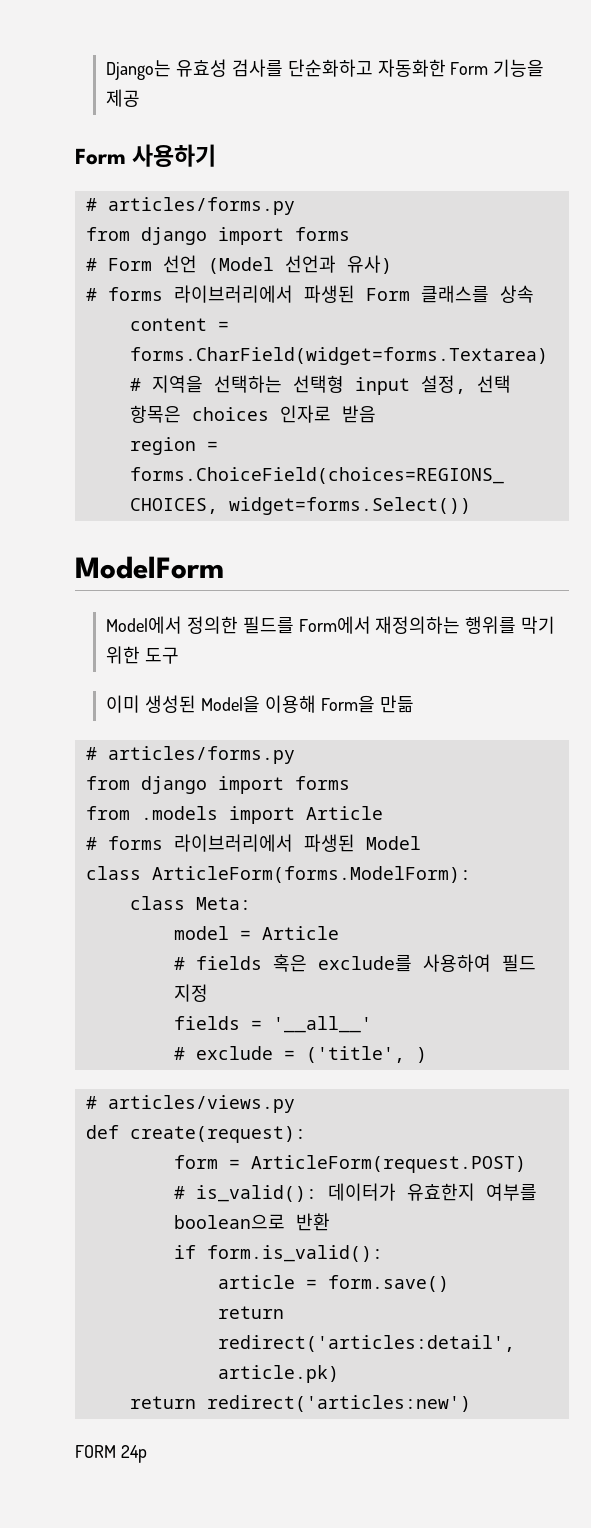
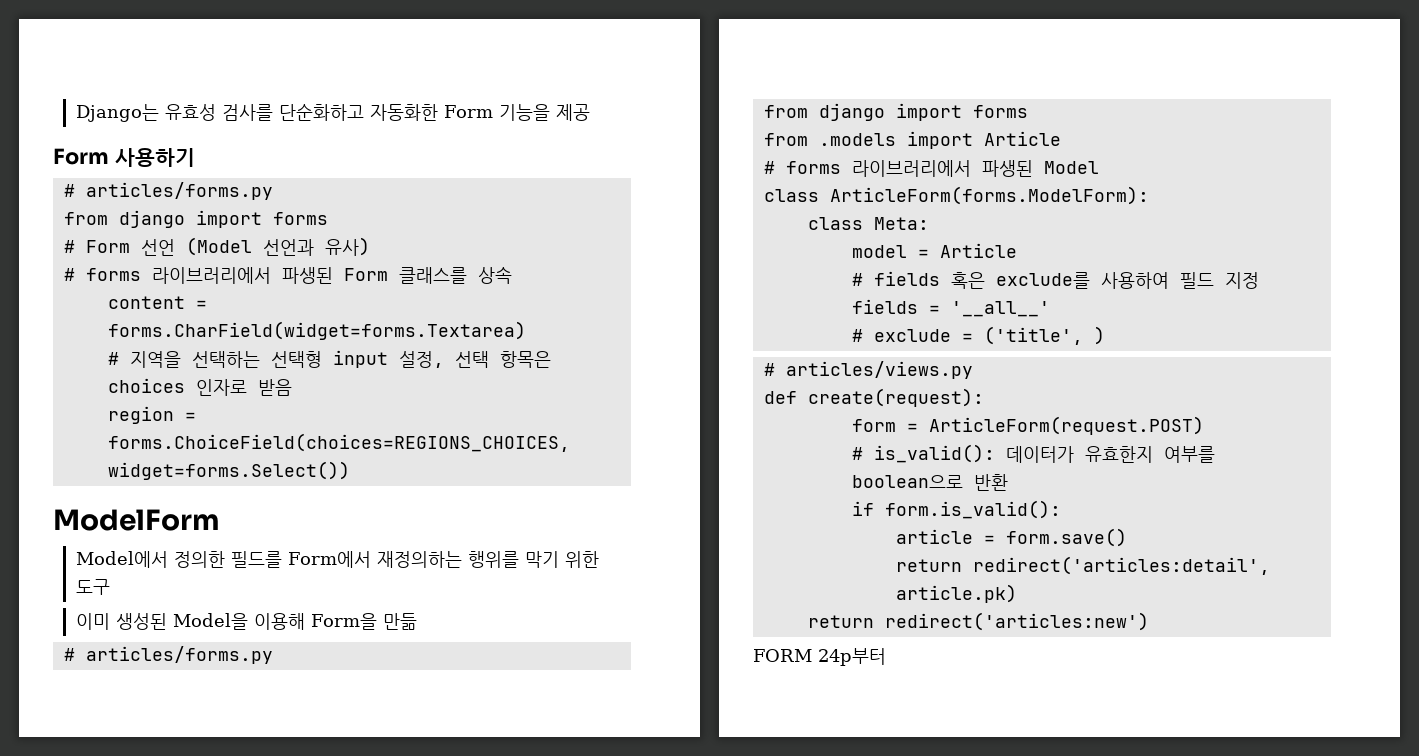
[120,1445,147,1463] 24p -> [818,648,886,666] 24p부터

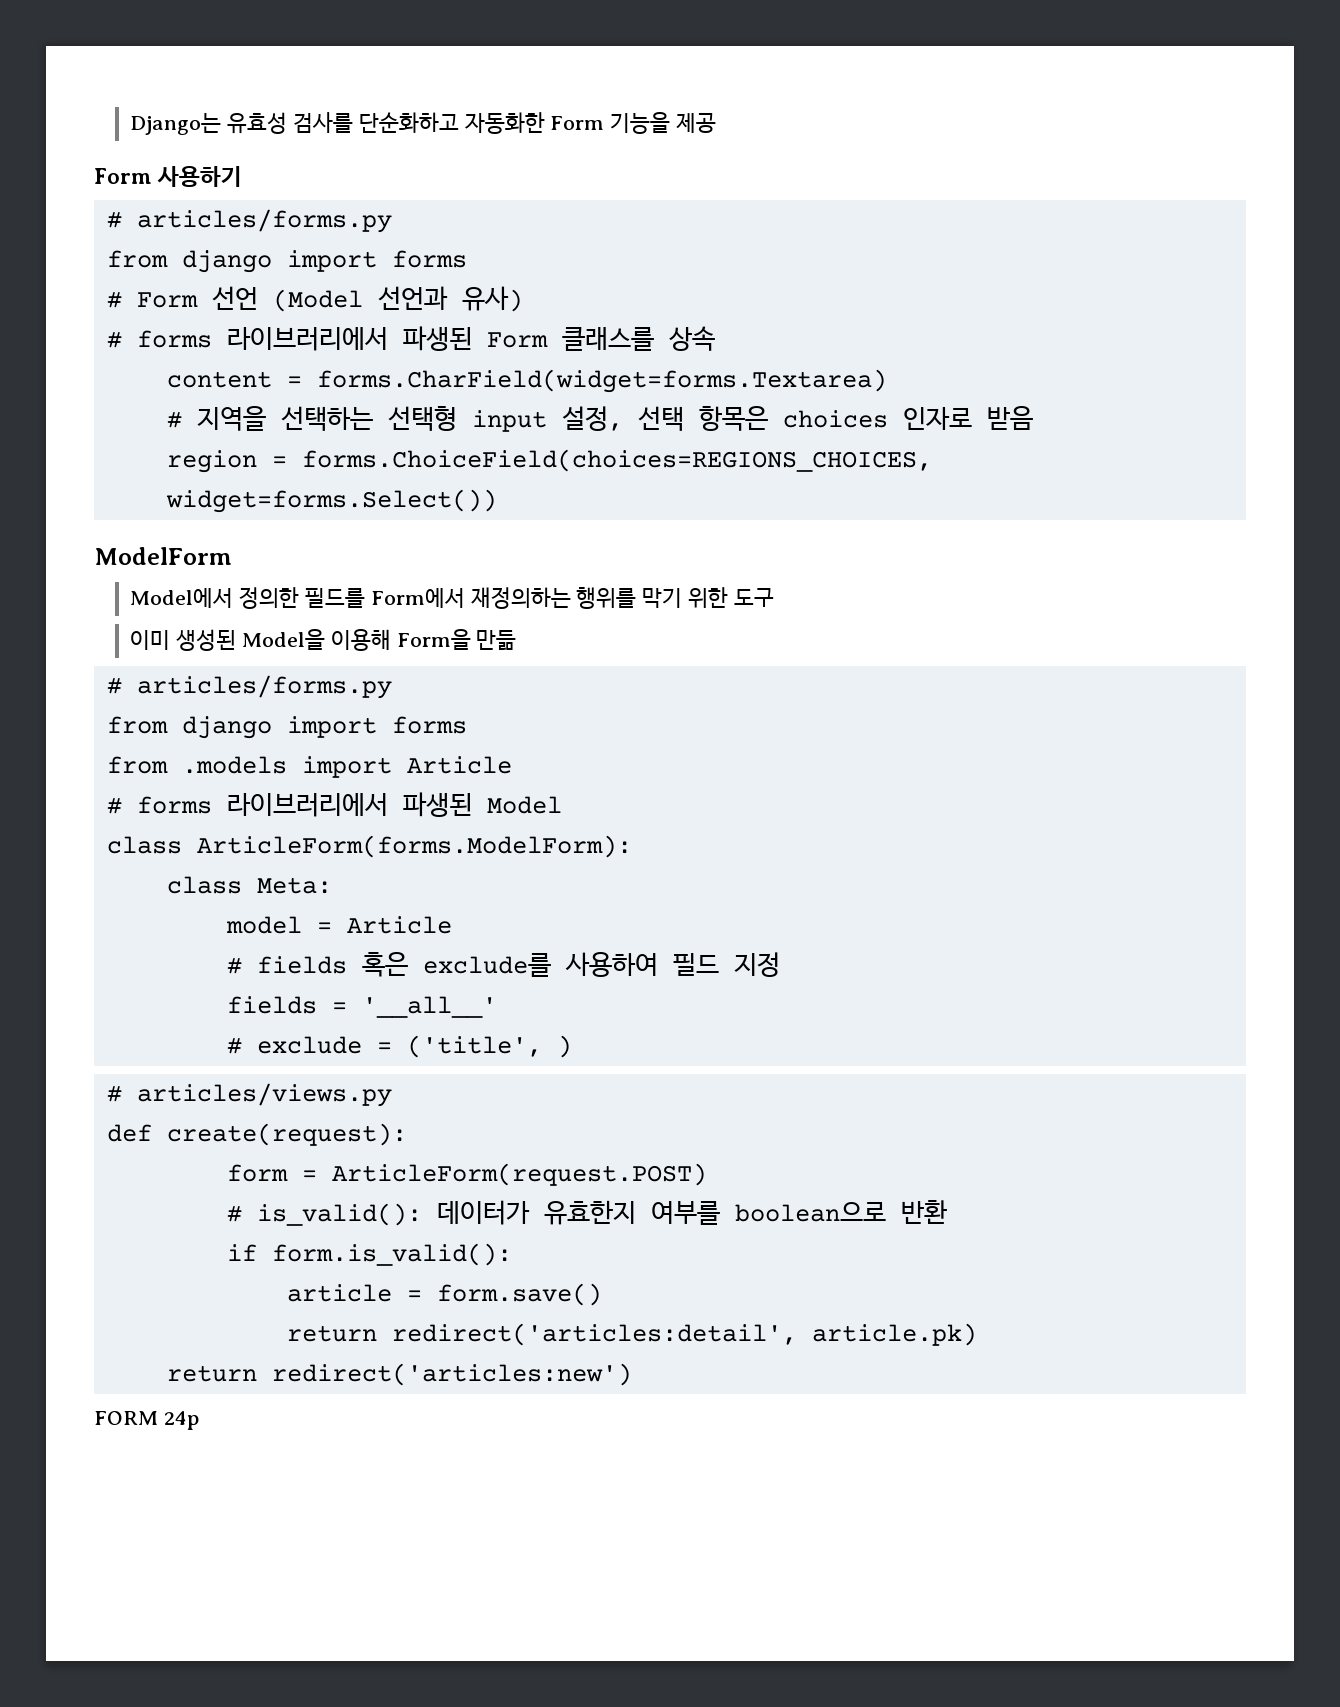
[818,648,886,666] 24p부터 -> [163,1411,200,1430] 24p

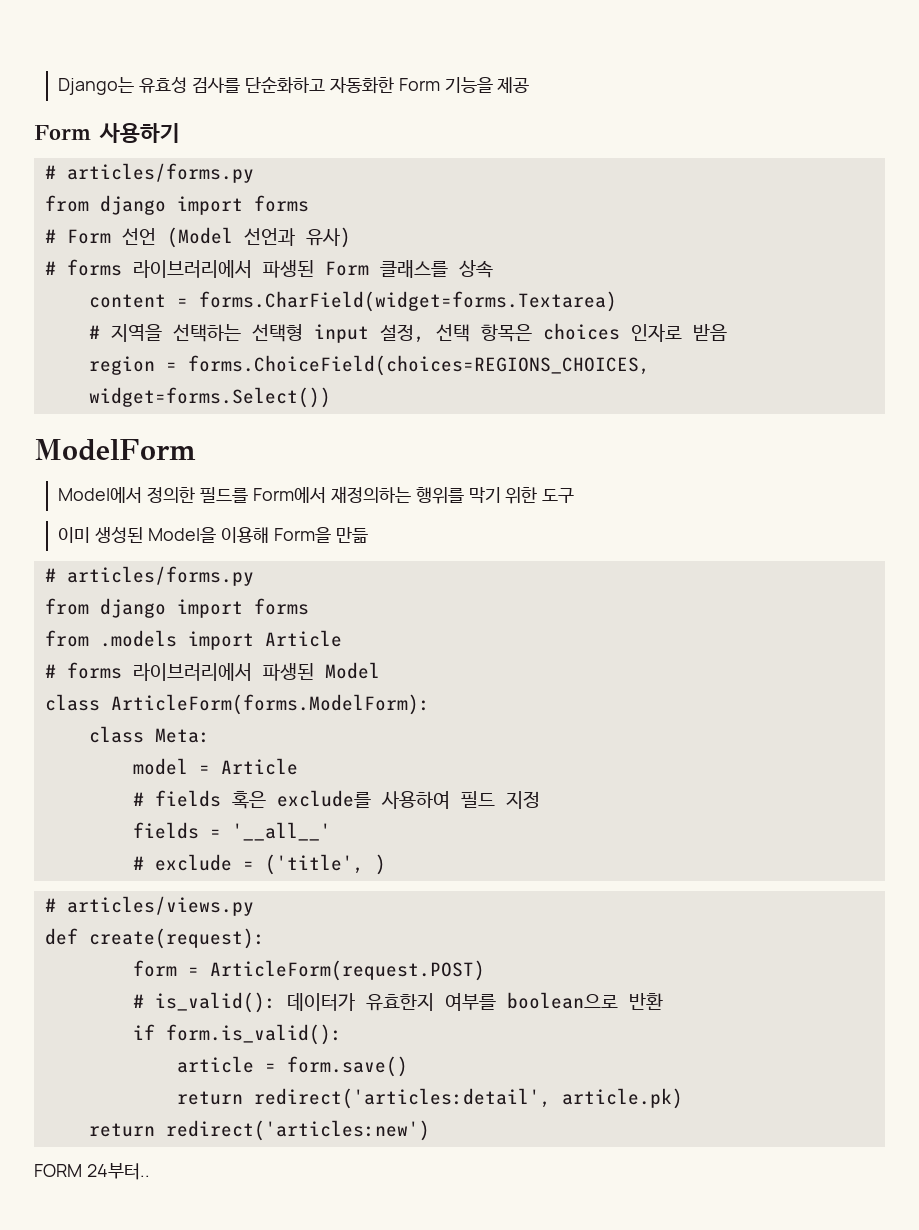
[163,1411,200,1430] 24p -> [86,1163,150,1180] 24부터..

